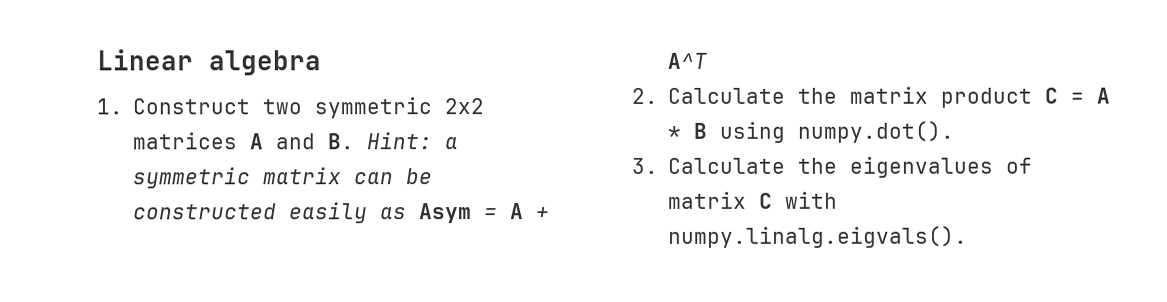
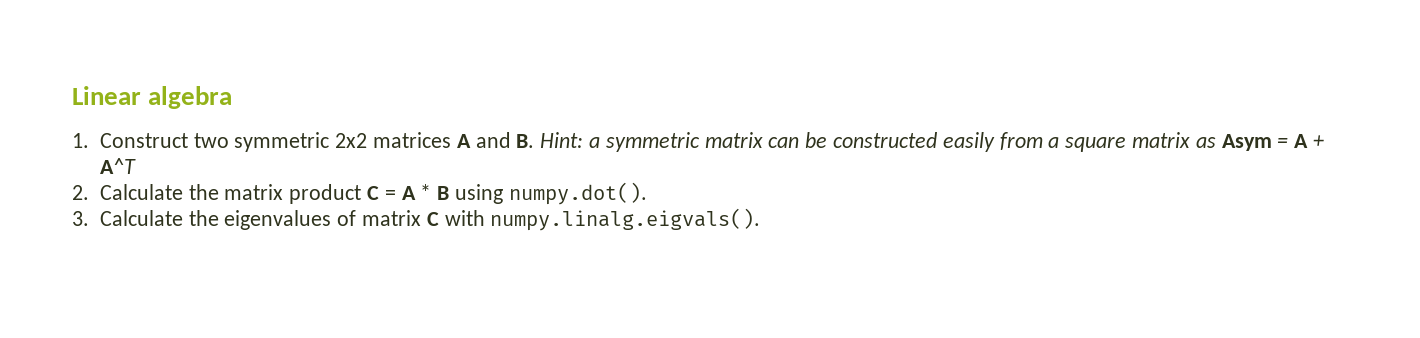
(369, 213) none -> [999,132,1191,152] from a square matrix

